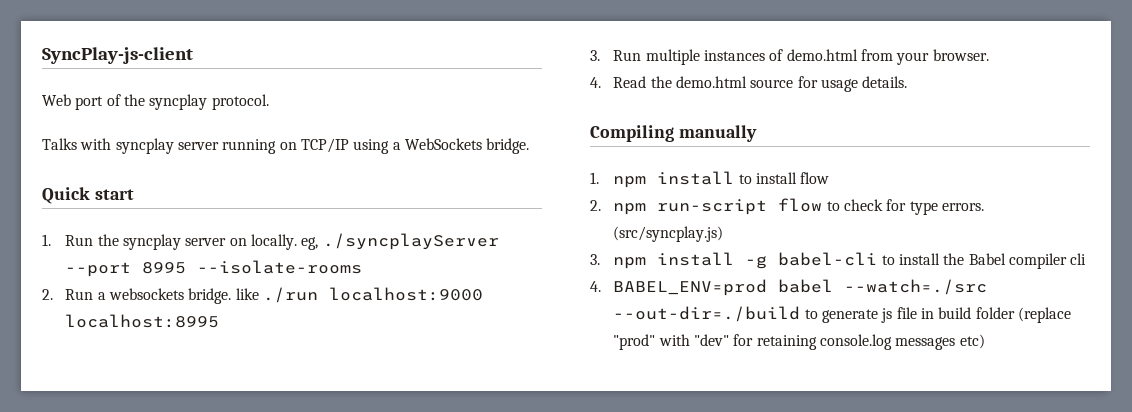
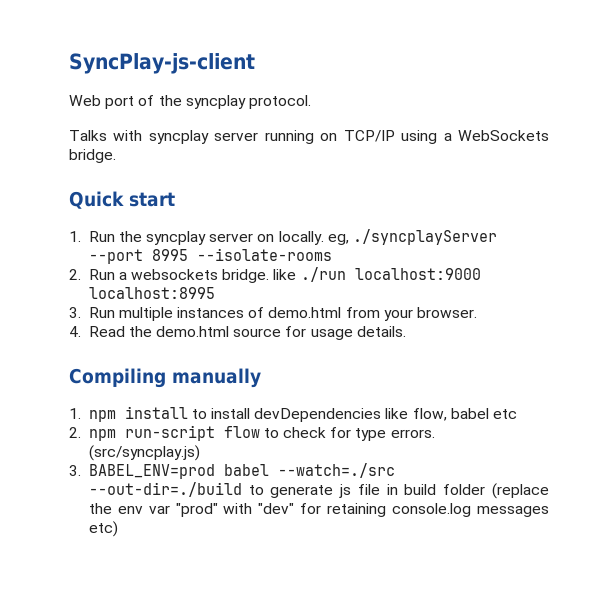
[800,172,830,184] flow -> [254,408,518,422] devDependencies like flow, babel etc
[613,252,1087,269] [590,281,601,292] npm install -g babel-cli to install the Babel compiler cli // 4. -> (81, 470) none
(1071, 315) none -> [88,503,170,514] the env var

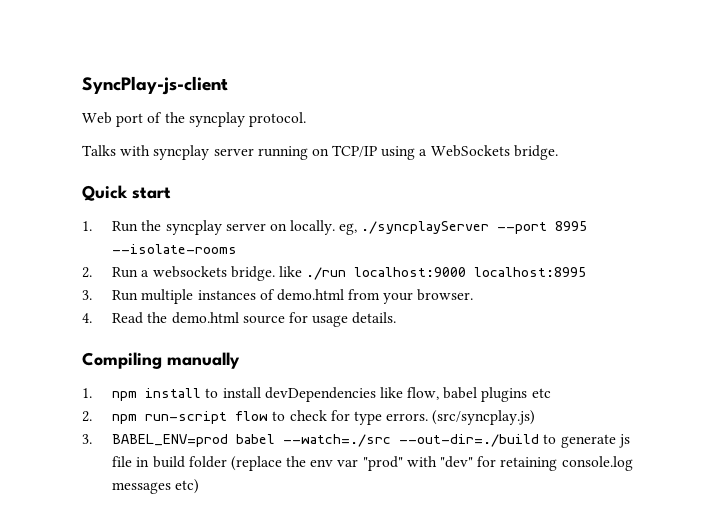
(489, 413) none -> [481,387,528,402] plugins

